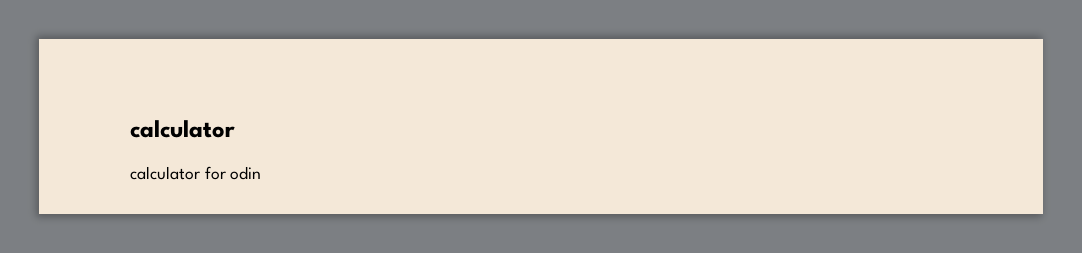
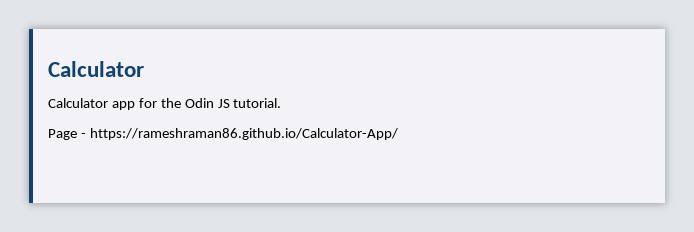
[130,120,235,138] [130,166,262,180] calculator // calculator for odin -> [48,61,144,77] [48,98,282,110] [48,128,398,140] Calculator // Calculator app for the Odin JS tutorial. // Page - https://rameshraman86.github.io/Calculator-App/

